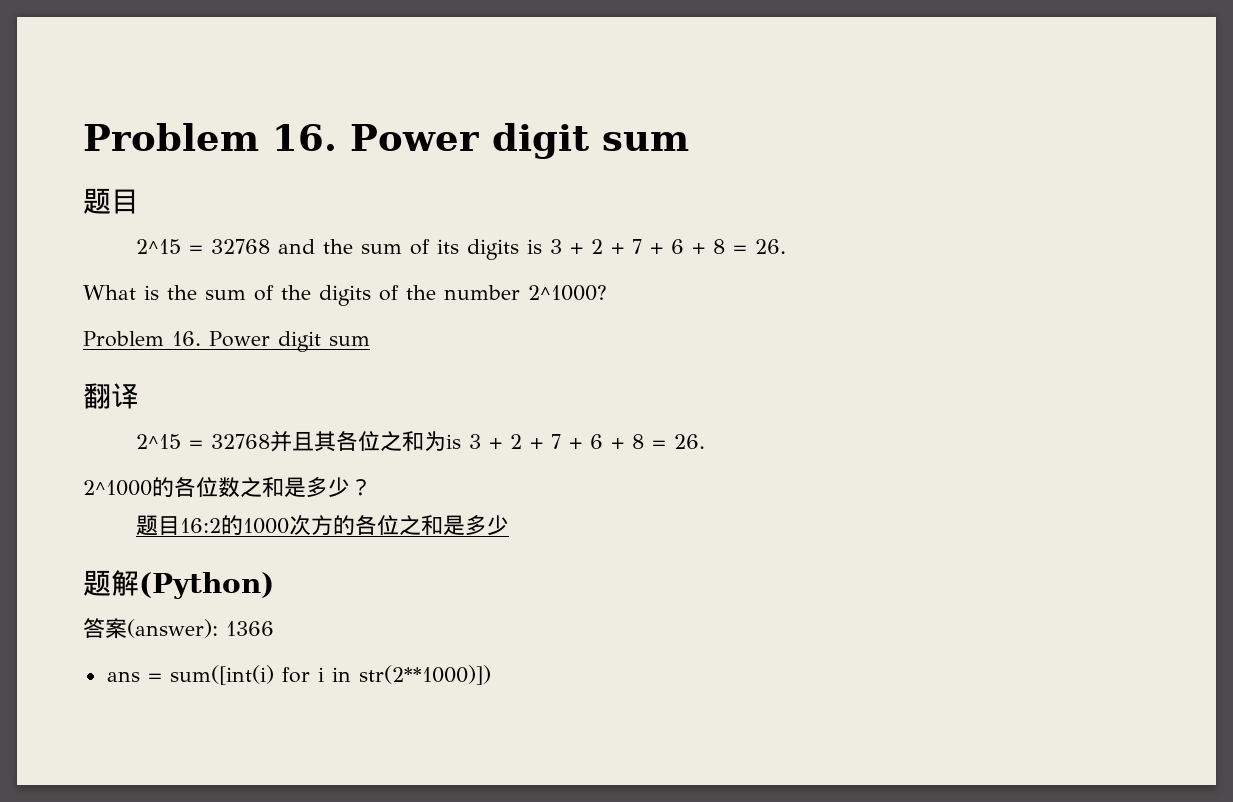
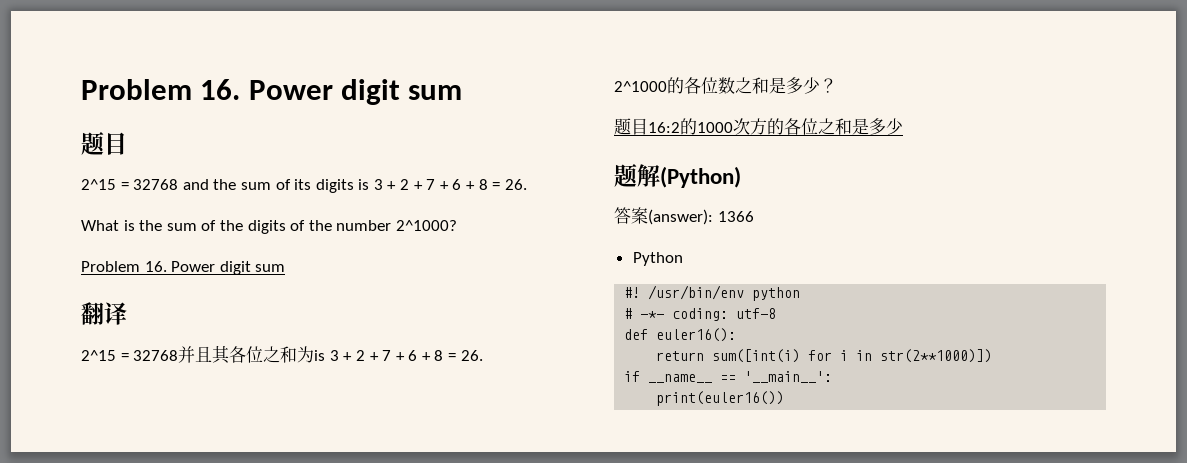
[106,671,162,682] ans = -> [632,252,683,266] [624,285,801,301] [624,308,777,321] [624,328,737,342] [656,351,705,361] Python // #! /usr/bin/env python // # -*- coding: utf-8 // def euler16(): // return
(491, 675) none -> [624,371,833,383] [656,391,785,406] // if __name__ == '__main__': // print(euler16())

